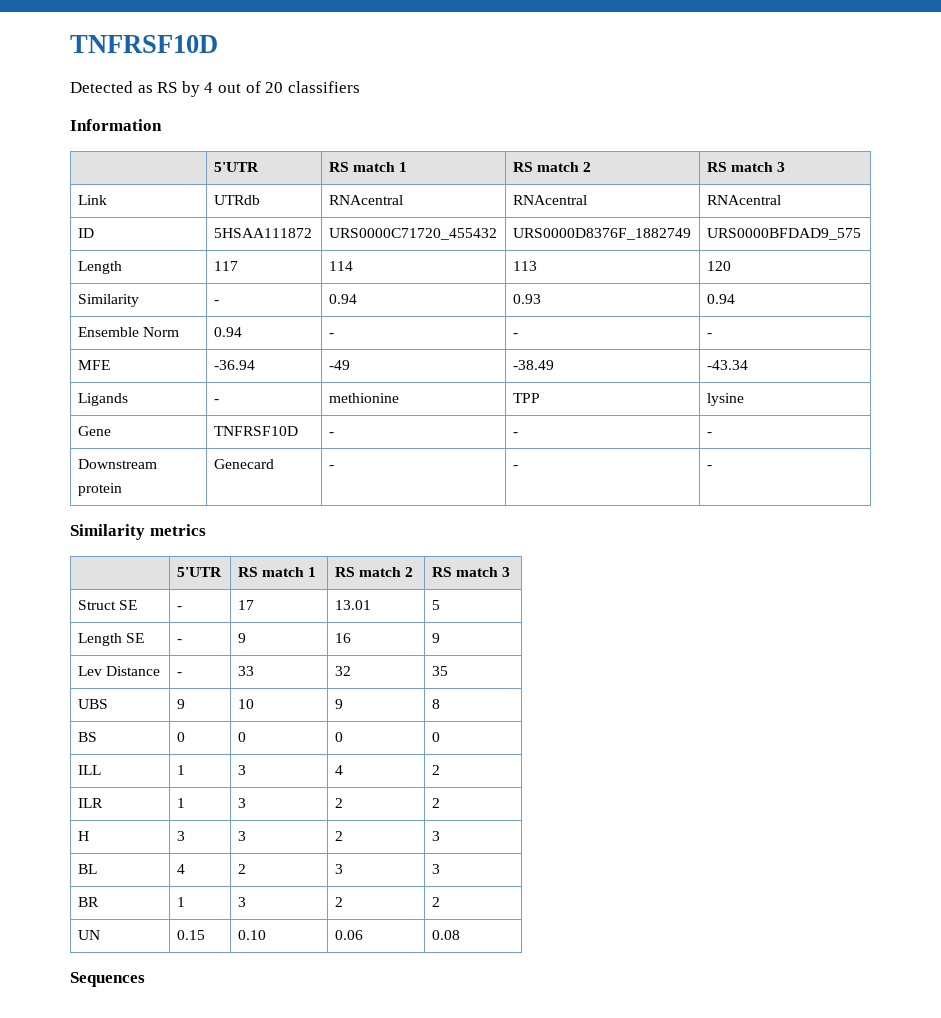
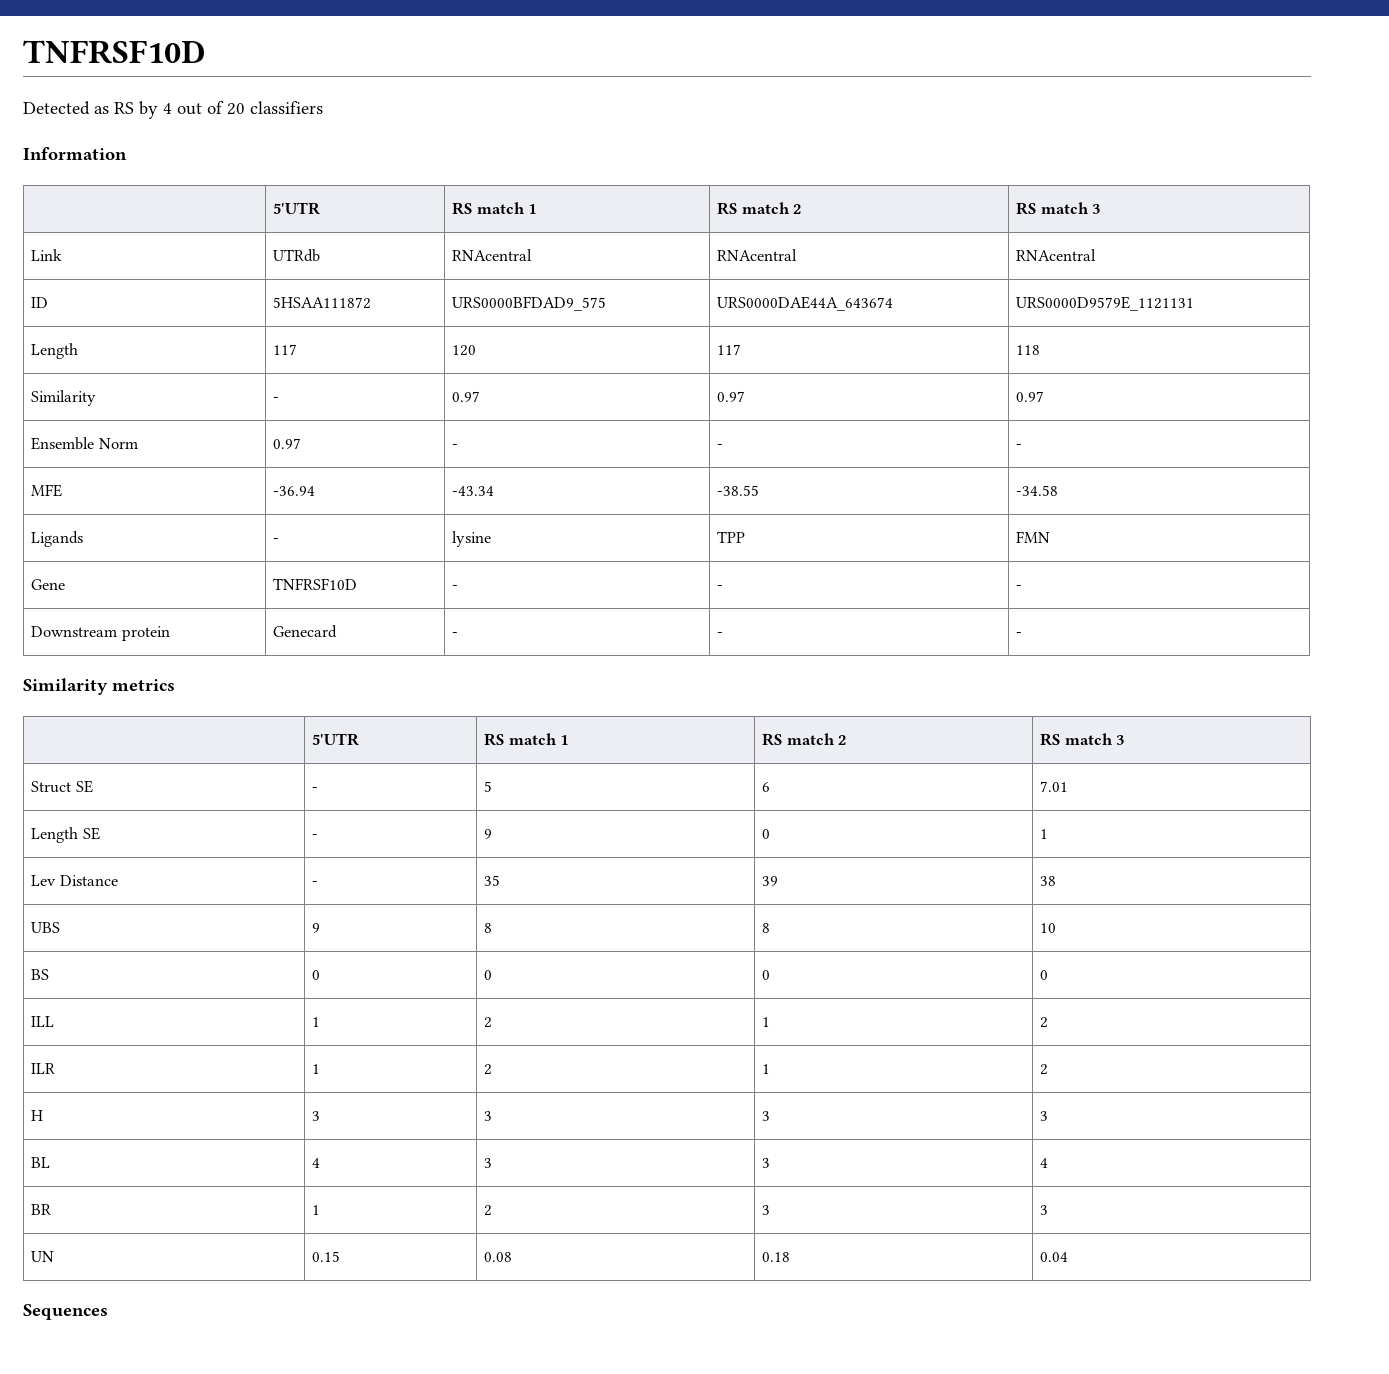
[328,228,497,240] [512,228,691,240] [706,228,861,240] URS0000C71720_455432 | URS0000D8376F_1882749 | URS0000BFDAD9_575 -> [452,296,607,311] [717,296,894,311] [1016,296,1195,311] URS0000BFDAD9_575 | URS0000DAE44A_643674 | URS0000D9579E_1121131
[328,261,353,271] [512,261,537,271] [706,261,731,271] 114 | 113 | 120 -> [452,345,477,356] [717,344,742,355] [1016,345,1041,355] 120 | 117 | 118
[328,294,357,304] [512,294,541,304] [706,294,735,304] 0.94 | 0.93 | 0.94 -> [452,391,481,402] [717,391,746,402] [1016,391,1045,402] 0.97 | 0.97 | 0.97
[213,327,242,337] 0.94 -> [273,438,302,449] 0.97
[328,360,350,370] [512,360,554,370] [706,360,748,370] -49 | -38.49 | -43.34 -> [452,486,495,496] [717,485,760,496] [1016,485,1059,496] -43.34 | -38.55 | -34.58
[328,393,399,403] methionine -> [452,531,492,547] lysine
[706,393,744,406] lysine -> [1016,531,1051,543] FMN
[237,600,254,610] [334,600,371,610] [431,600,440,610] 17 | 13.01 | 5 -> [484,781,493,792] [762,782,771,792] [1040,781,1069,792] 5 | 6 | 7.01
[334,633,351,643] [431,633,440,643] 16 | 9 -> [762,829,771,839] [1040,829,1049,839] 0 | 1
[237,666,254,676] [334,666,351,676] [431,666,448,676] 33 | 32 | 35 -> [484,875,501,886] [762,876,779,886] [1040,876,1057,886] 35 | 39 | 38
[237,699,254,709] [334,699,343,709] [431,699,440,709] 10 | 9 | 8 -> [484,923,493,933] [762,923,771,933] [1040,923,1057,933] 8 | 8 | 10
[237,765,246,775] [334,765,343,775] 3 | 4 -> [484,1017,493,1028] [762,1017,771,1027] 2 | 1
[237,798,246,808] [334,798,343,808] 3 | 2 -> [484,1064,493,1075] [762,1064,771,1074] 2 | 1
[334,831,343,841] 2 -> [762,1111,771,1121] 3
[237,864,246,874] [334,864,343,874] [431,864,440,874] [77,897,99,907] [176,897,185,907] [237,897,246,907] [334,897,343,907] [431,897,440,907] 2 | 3 | 3 // BR | 1 | 3 | 2 | 2 -> [484,1158,493,1168] [762,1158,771,1168] [1040,1158,1049,1168] [31,1204,52,1215] [312,1205,321,1215] [484,1205,493,1216] [762,1205,771,1215] [1040,1205,1049,1215] 3 | 3 | 4 // BR | 1 | 2 | 3 | 3
[237,930,266,940] [334,930,363,940] [431,930,460,940] 0.10 | 0.06 | 0.08 -> [484,1252,513,1262] [762,1252,791,1262] [1040,1252,1069,1262] 0.08 | 0.18 | 0.04

